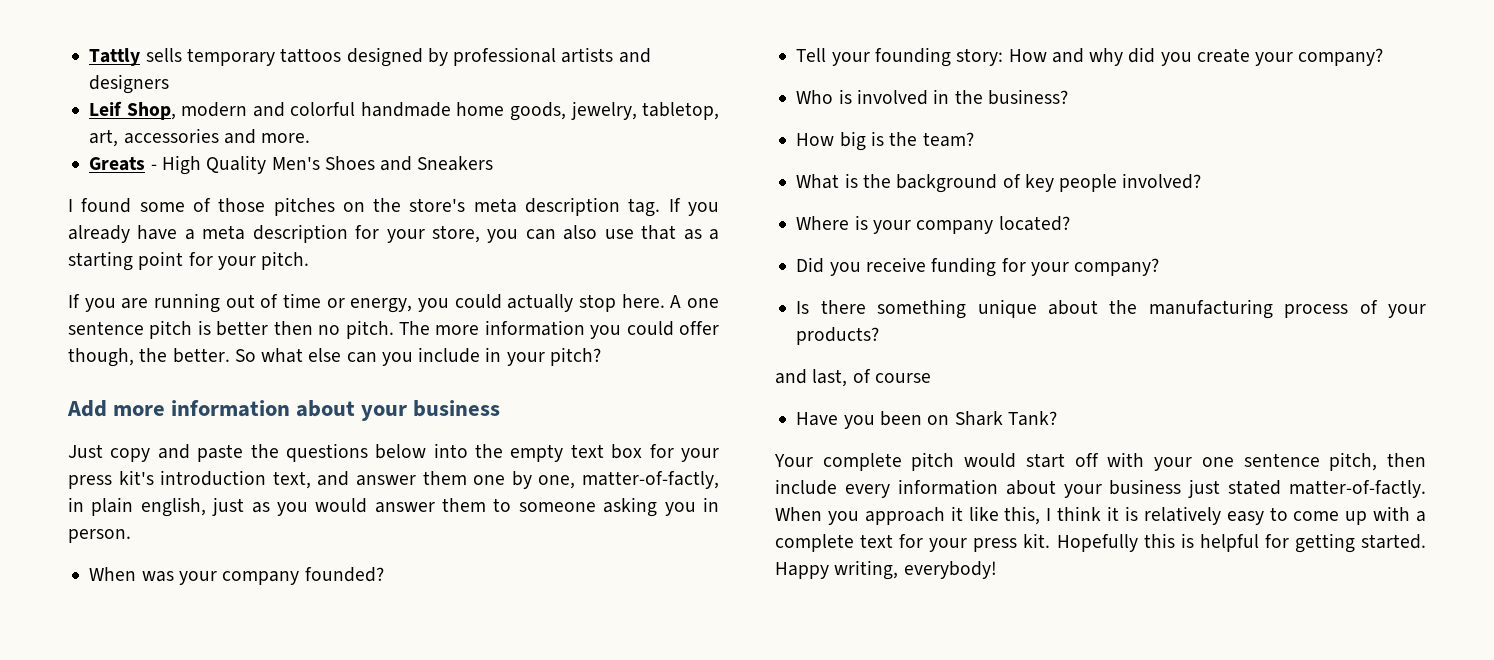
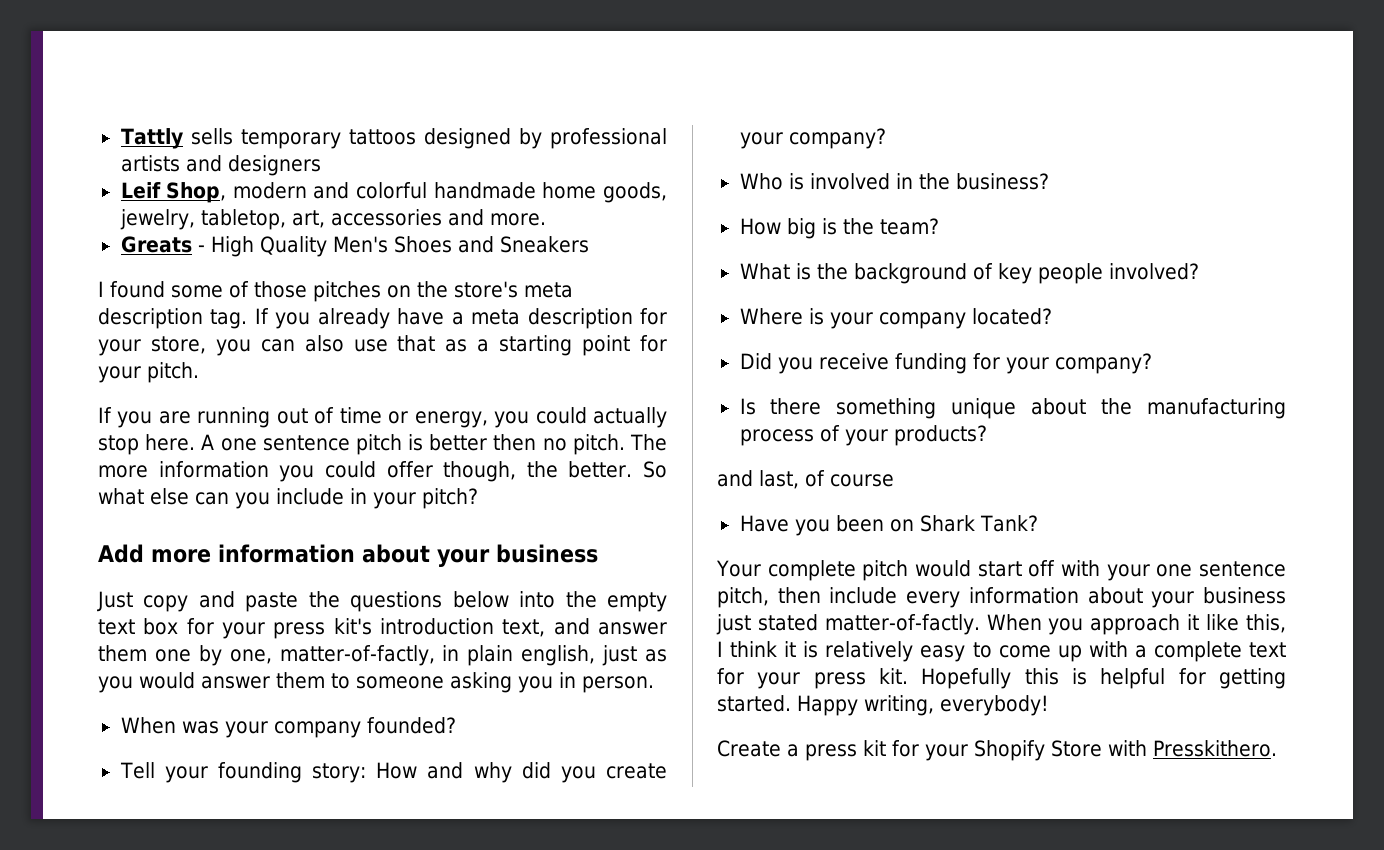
(997, 570) none -> [717,740,1277,761] // Create a press kit for your Shopify Store with Presskithero.

